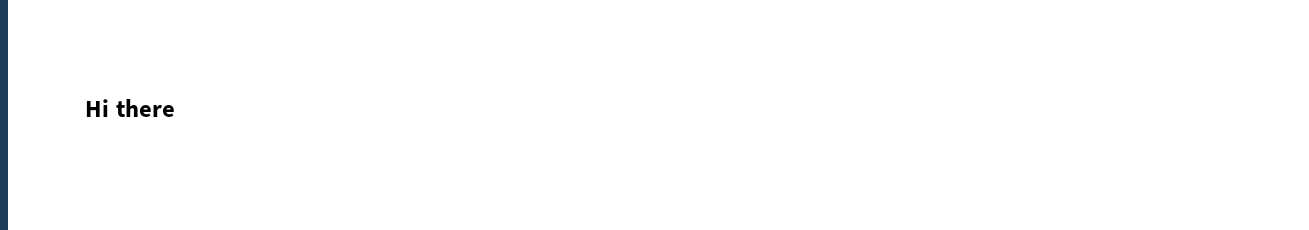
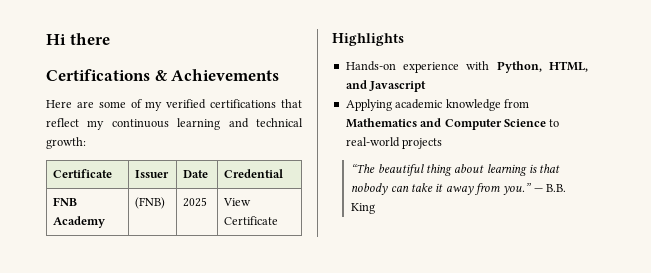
(175, 108) none -> [46,69,280,81] [46,99,302,111] [46,118,303,130] [46,137,86,149] [53,169,113,178] [135,170,170,178] [183,170,209,178] [224,169,284,178] [53,197,78,206] [53,216,106,228] [135,197,166,209] [183,197,208,207] [223,198,252,206] [224,216,279,225] [332,33,404,46] [345,61,588,73] [345,80,427,92] [345,99,529,111] [345,118,560,130] [345,137,443,149] [351,164,561,176] [351,183,567,195] [351,203,376,214] // Certifications & Achievements // Here are some of my verified certifications that reflect my continuous learning and technical growth: // Certificate | Issuer | Date | Credential // FNB Academy | (FNB) | 2025 | View Certificate // Highlights // Hands-on experience with Python, HTML, and Javascript // Applying academic knowledge from Mathematics and Computer Science to real-world projects // “The beautiful thing about learning is that nobody can take it away from you.” — B.B. King

